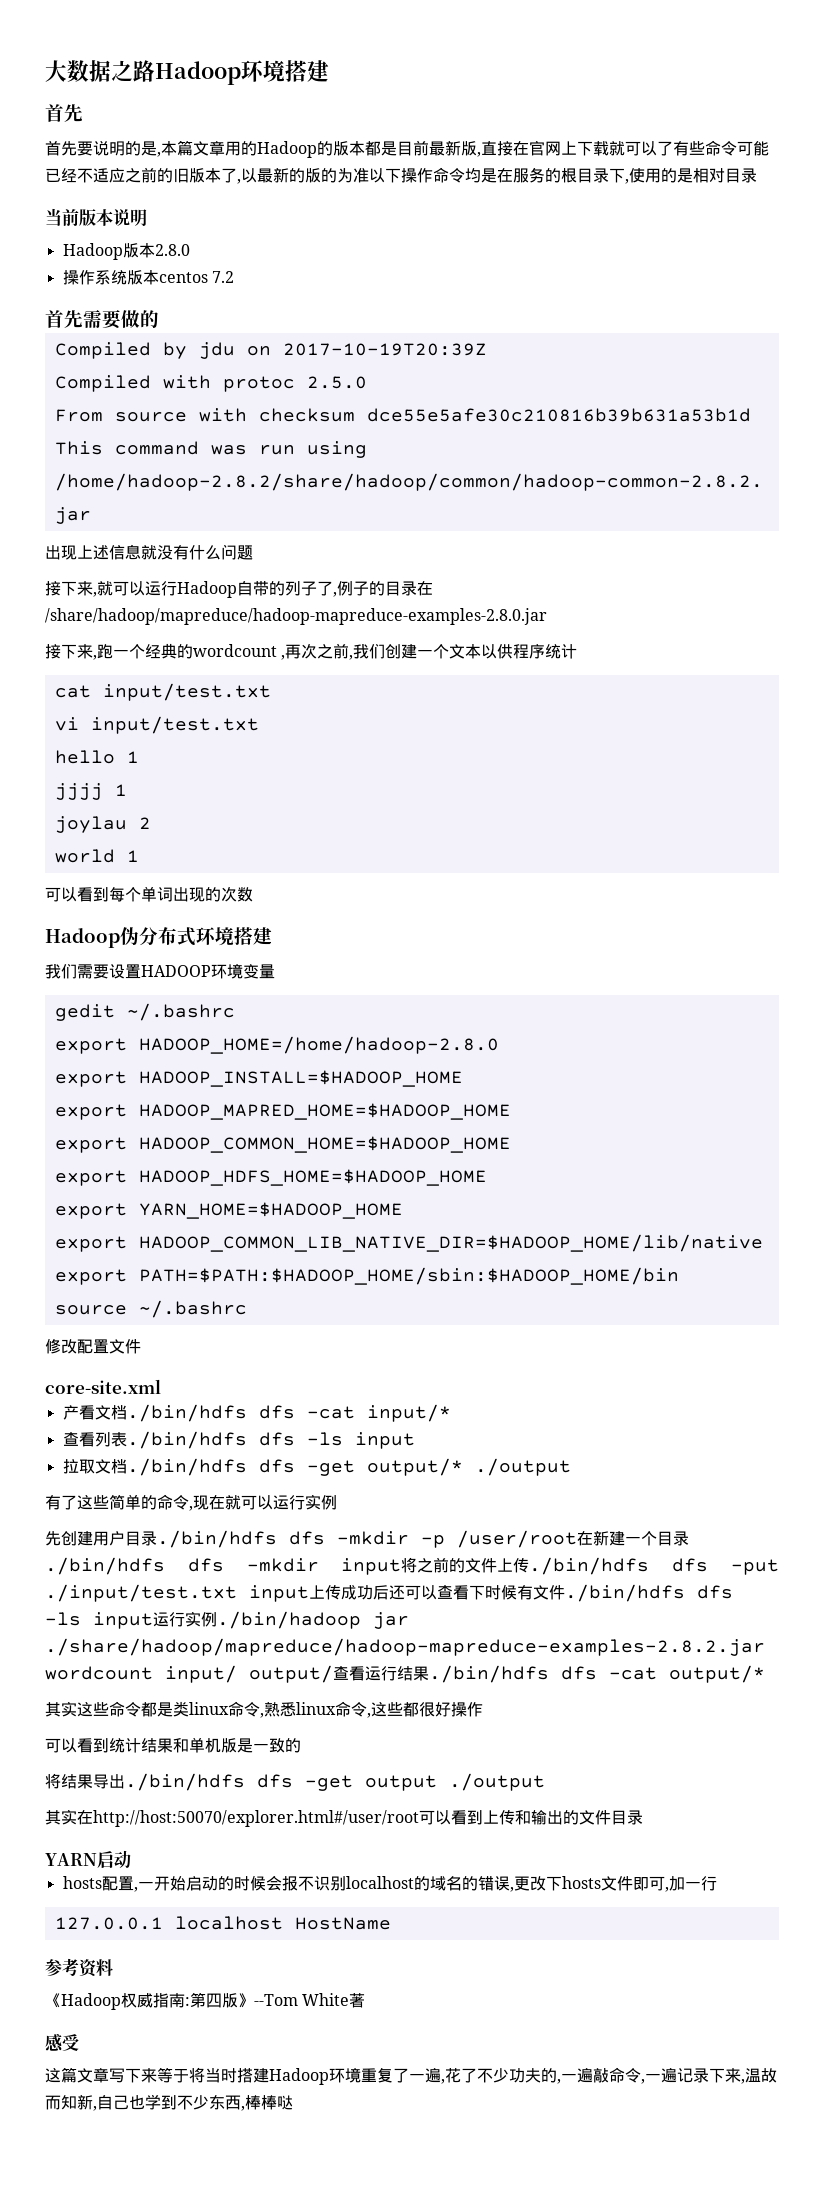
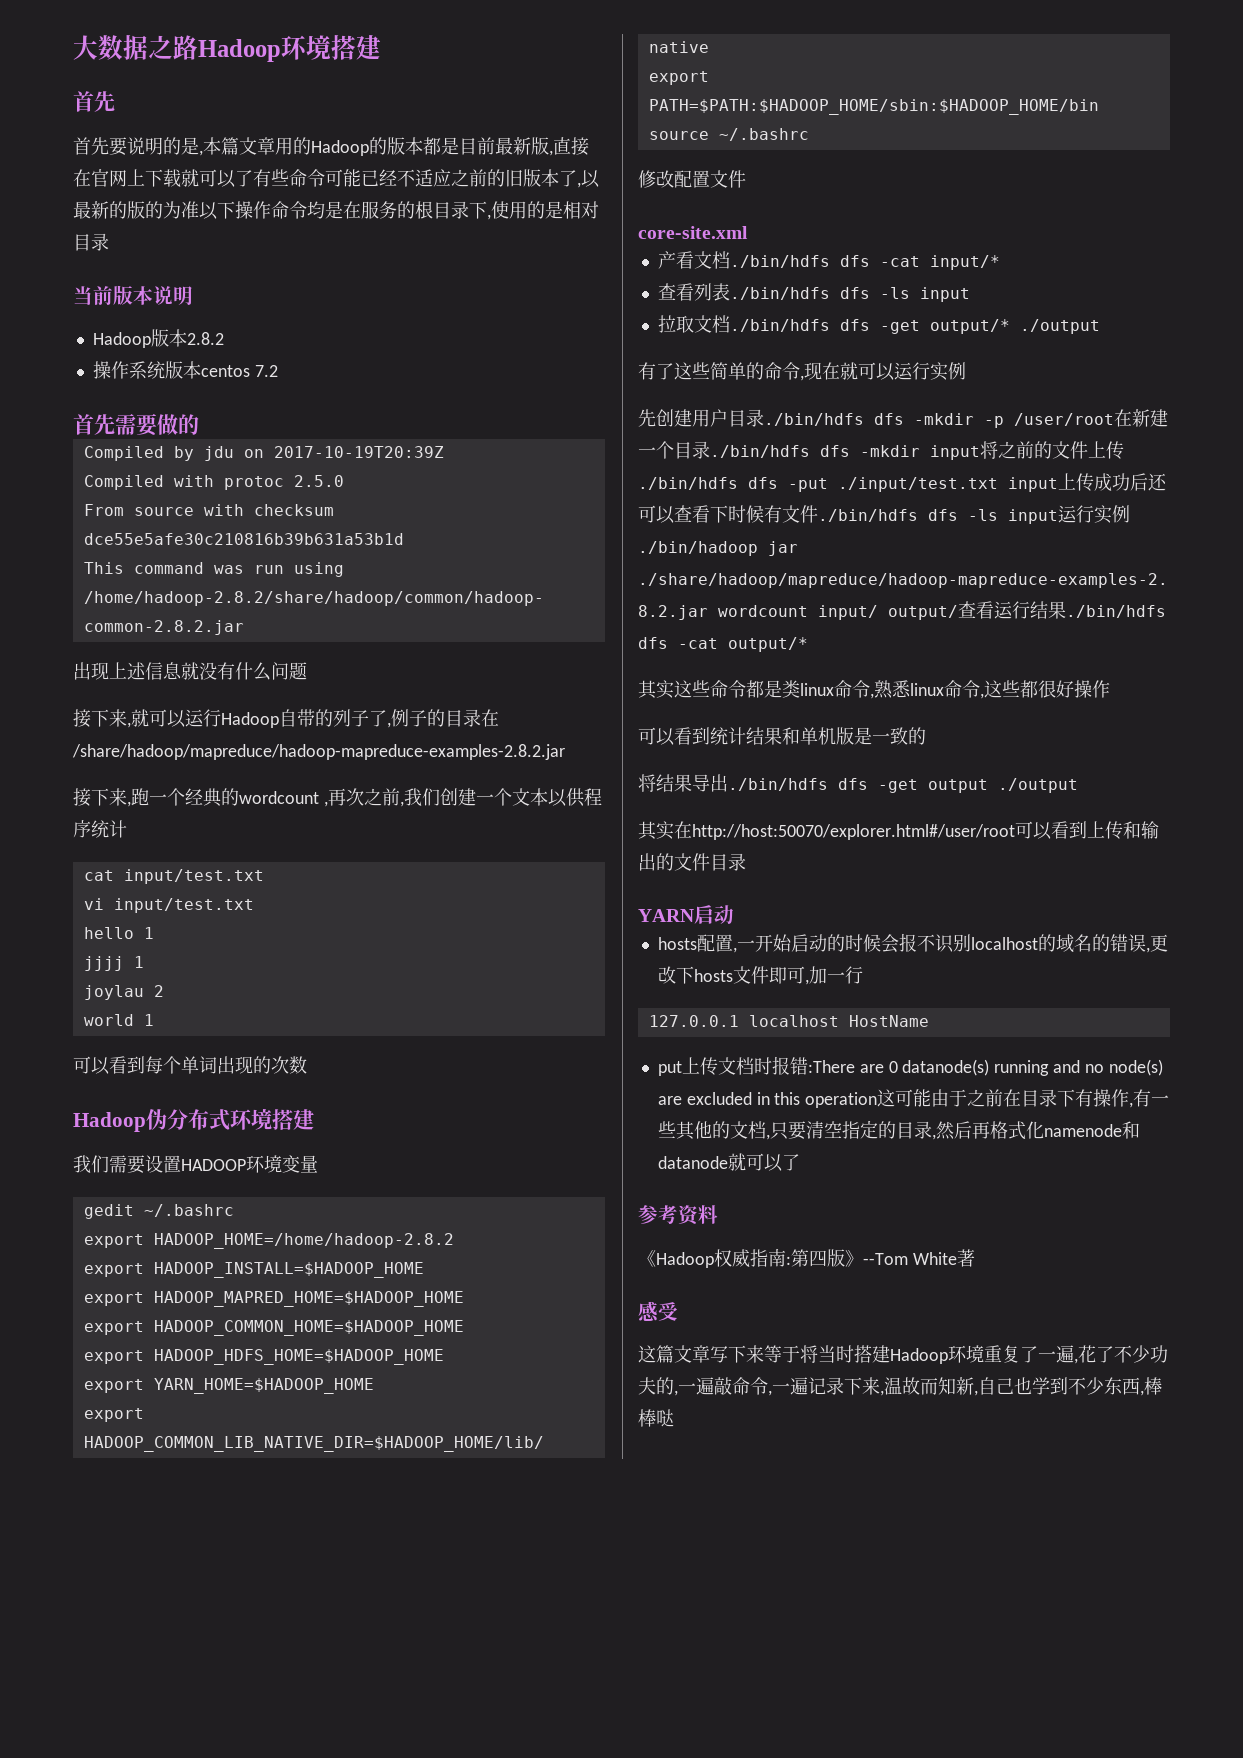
[154,244,190,256] 2.8.0 -> [186,332,224,345] 2.8.2
[45,608,547,625] /share/hadoop/mapreduce/hadoop-mapreduce-examples-2.8.0.jar -> [72,744,565,760] /share/hadoop/mapreduce/hadoop-mapreduce-examples-2.8.2.jar
[138,1036,499,1054] HADOOP_HOME=/home/hadoop-2.8.0 -> [153,1233,454,1249] HADOOP_HOME=/home/hadoop-2.8.2
(391, 1923) none -> [657,1056,1163,1076] [657,1089,1170,1108] [657,1120,1140,1140] [657,1153,800,1172] // put上传文档时报错:There are 0 datanode(s) running and no node(s) are excluded in this operation这可能由于之前在目录下有操作,有一些其他的文档,只要清空指定的目录,然后再格式化namenode和datanode就可以了

